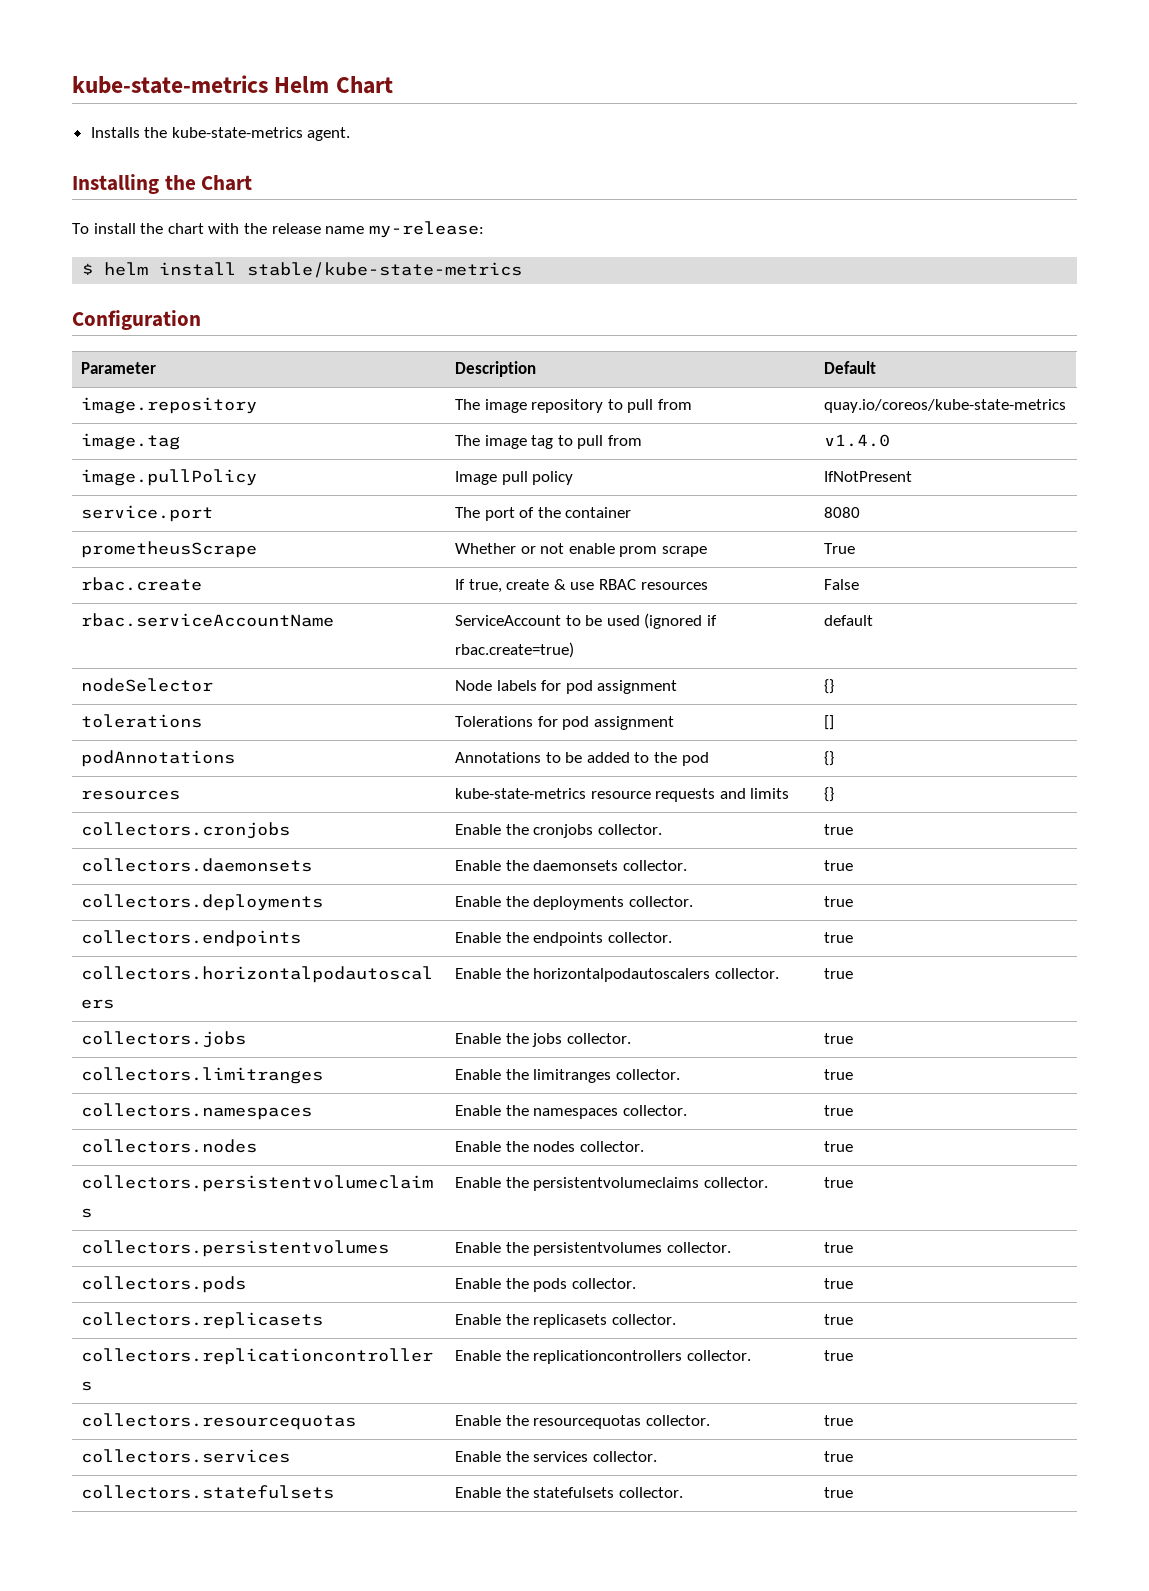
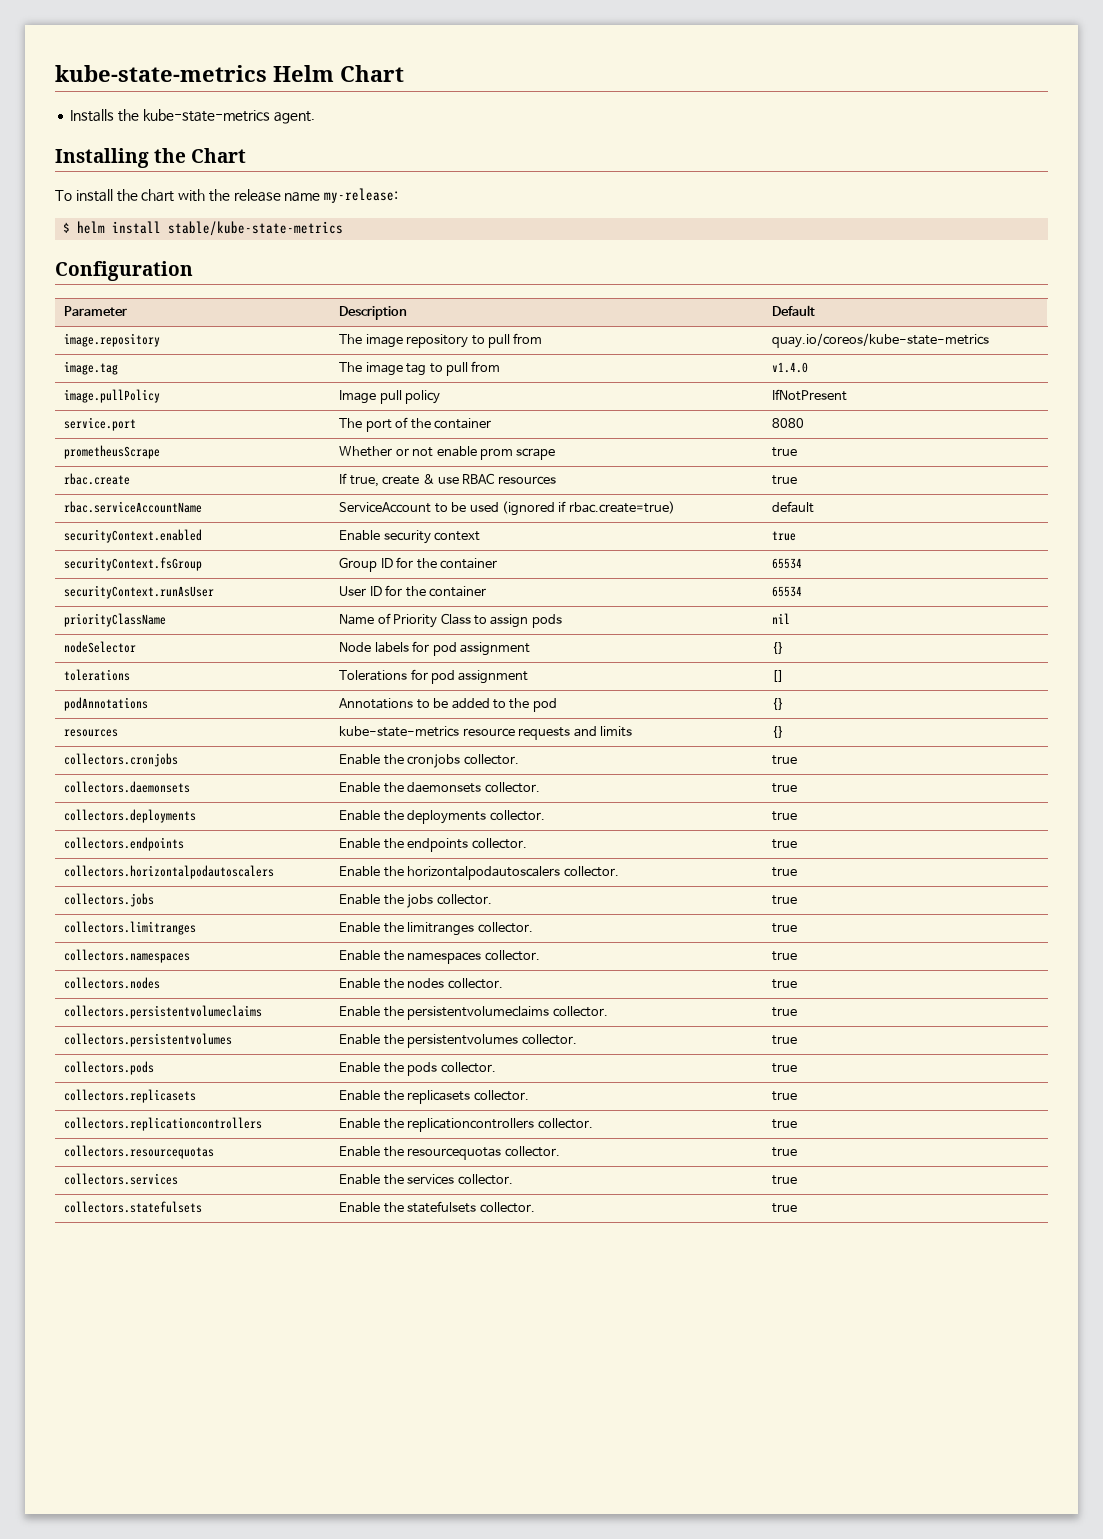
[824,543,856,554] True -> [772,447,798,457] true
[824,579,860,590] False -> [772,475,798,485] true
(874, 620) none -> [64,529,203,543] [339,530,481,544] [772,531,797,541] [64,557,203,571] [339,557,497,572] [772,558,803,569] [64,585,215,599] [339,585,486,597] [772,586,803,597] [64,613,167,627] [339,613,562,628] [772,613,791,624] // securityContext.enabled | Enable security context | true // securityContext.fsGroup | Group ID for the container | 65534 // securityContext.runAsUser | User ID for the container | 65534 // priorityClassName | Name of Priority Class to assign pods | nil

